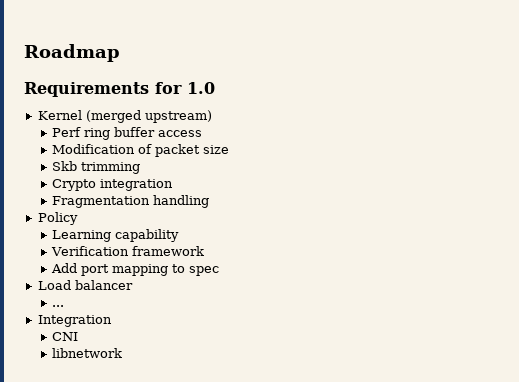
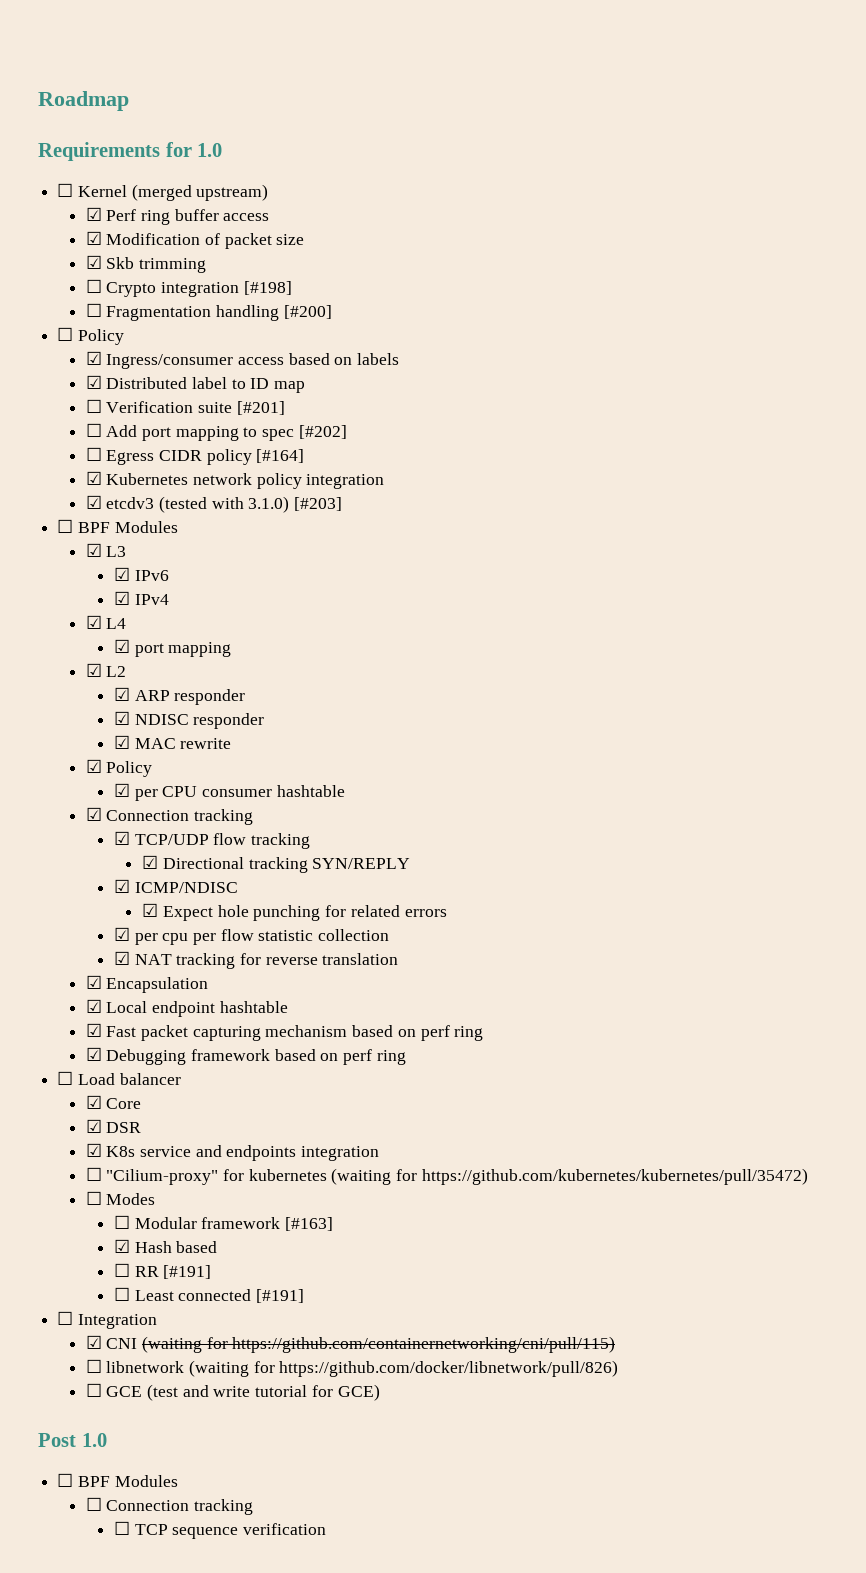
(215, 88) none -> [57,183,74,197] ☐
(212, 116) none -> [85,207,102,221] ☑
(202, 133) none -> [85,231,102,245] ☑
(229, 149) none -> [85,255,102,269] ☑
(140, 168) none -> [85,279,102,293] ☐
(173, 185) // -> [243,281,292,295] [85,303,102,317] [#198] // ☐
[37,212,78,225] [51,229,179,242] [50,246,204,256] // Policy // Learning capability // Verification framework // -> [283,305,332,319] [57,327,124,345] [85,351,400,369] [85,375,306,393] [85,399,285,415] [85,423,102,437] [#200] // ☐ Policy // ☑ Ingress/consumer access based on labels // ☑ Distributed label to ID map // ☐ Verification suite [#201] // ☐
[37,280,133,290] [51,305,64,307] // Load balancer // ... // -> [298,425,347,439] [85,447,305,465] [85,471,385,489] [85,495,343,513] [57,519,178,533] [85,543,127,557] [113,567,169,581] [113,591,169,605] [85,615,127,629] [113,639,232,657] [85,663,127,677] [113,687,246,705] [113,711,265,729] [113,735,232,749] [85,759,153,777] [113,783,345,801] [85,807,254,825] [113,831,311,849] [142,855,411,873] [113,879,238,893] [142,903,447,921] [113,927,390,945] [113,951,399,969] [85,975,209,993] [85,999,288,1017] [85,1023,484,1041] [85,1047,406,1065] [57,1071,181,1085] [85,1095,142,1109] [85,1119,142,1133] [85,1143,380,1161] [85,1167,808,1185] [85,1191,156,1205] [113,1215,334,1231] [113,1239,218,1253] [113,1263,212,1279] [113,1287,305,1303] [57,1311,74,1325] [#202] // ☐ Egress CIDR policy [#164] // ☑ Kubernetes network policy integration // ☑ etcdv3 (tested with 3.1.0) [#203] // ☐ BPF Modules // ☑ L3 // ☑ IPv6 // ☑ IPv4 // ☑ L4 // ☑ port mapping // ☑ L2 // ☑ ARP responder // ☑ NDISC responder // ☑ MAC rewrite // ☑ Policy // ☑ per CPU consumer hashtable // ☑ Connection tracking // ☑ TCP/UDP flow tracking // ☑ Directional tracking SYN/REPLY // ☑ ICMP/NDISC // ☑ Expect hole punching for related errors // ☑ per cpu per flow statistic collection // ☑ NAT tracking for reverse translation // ☑ Encapsulation // ☑ Local endpoint hashtable // ☑ Fast packet capturing mechanism based on perf ring // ☑ Debugging framework based on perf ring // ☐ Load balancer // ☑ Core // ☑ DSR // ☑ K8s service and endpoints integration // ☐ "Cilium-proxy" for kubernetes (waiting for https://github.com/kubernetes/kubernetes/pull/35472) // ☐ Modes // ☐ Modular framework [#163] // ☑ Hash based // ☐ RR [#191] // ☐ Least connected [#191] // ☐
(112, 321) none -> [85,1335,102,1349] ☑
[51,348,122,358] // libnetwork -> [142,1336,616,1353] [85,1359,619,1377] [85,1383,380,1401] [38,1433,107,1447] [57,1473,178,1487] [85,1497,254,1515] [113,1521,327,1539] (waiting for https://github.com/containernetworking/cni/pull/115) // ☐ libnetwork (waiting for https://github.com/docker/libnetwork/pull/826) // ☐ GCE (test and write tutorial for GCE) // Post 1.0 // ☐ BPF Modules // ☐ Connection tracking // ☐ TCP sequence verification

